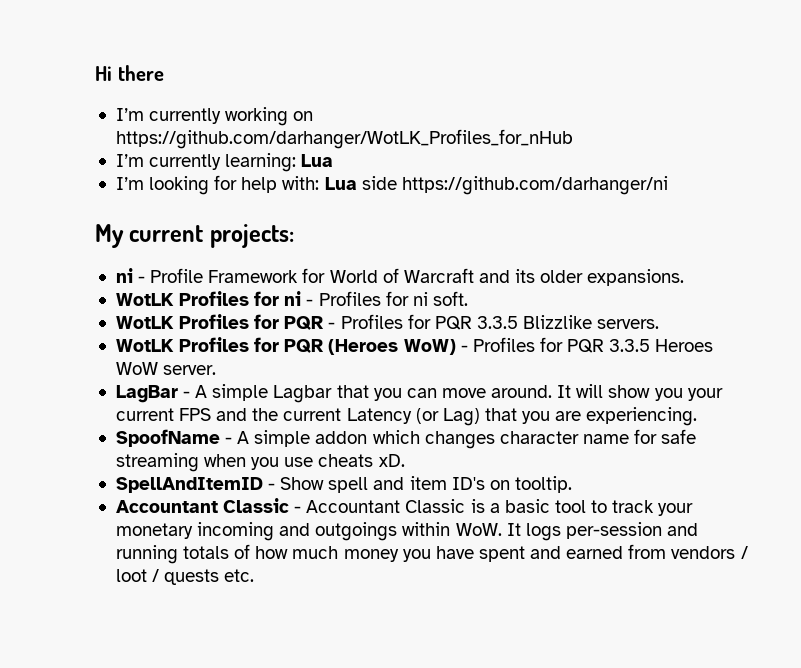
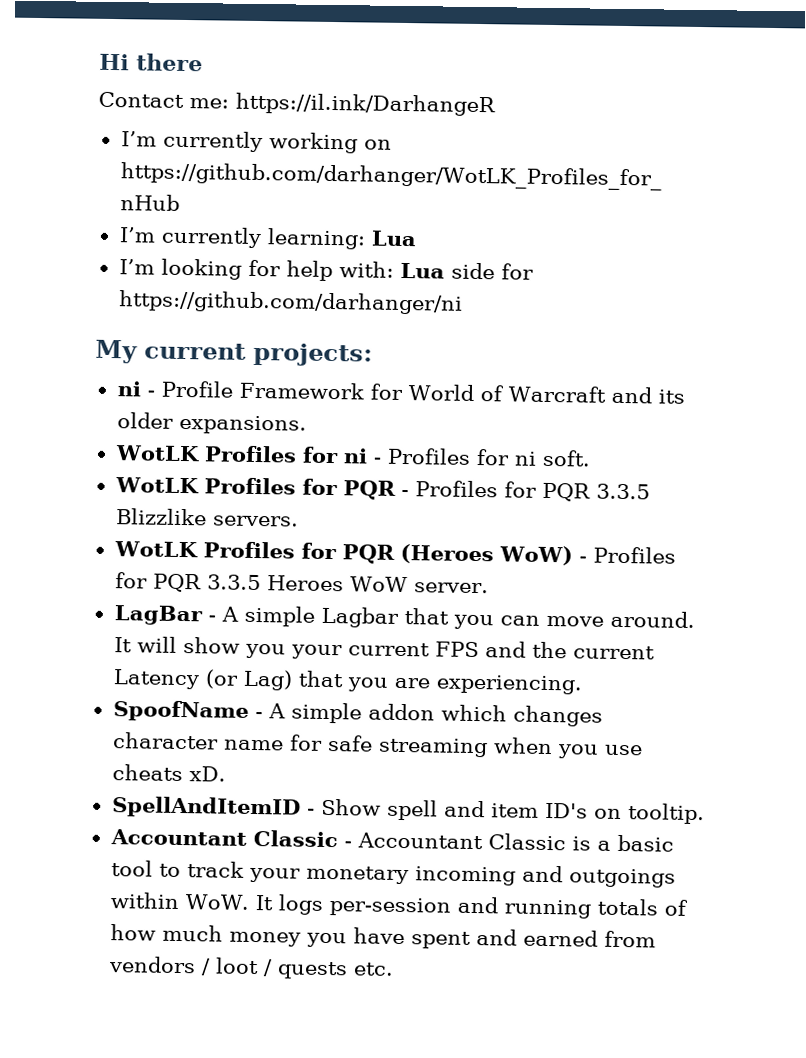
(164, 73) none -> [98,91,496,117] // Contact me: https://il.ink/DarhangeR
(397, 183) none -> [500,263,534,280] for

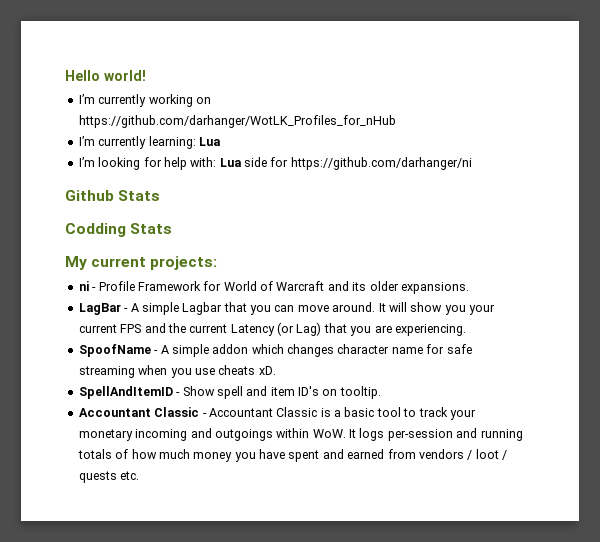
[99,53,203,72] [98,91,496,117] Hi there // Contact me: https://il.ink/DarhangeR -> [65,70,146,81] Hello world!
(463, 302) none -> [65,190,161,201] [65,223,173,237] // Github Stats // Codding Stats
[114,445,591,467] [114,477,650,502] [115,508,299,527] [113,541,676,566] [114,572,489,594] // WotLK Profiles for ni - Profiles for ni soft. // WotLK Profiles for PQR - Profiles for PQR 3.3.5 Blizzlike servers. // WotLK Profiles for PQR (Heroes WoW) - Profiles for PQR 3.3.5 Heroes WoW server. -> (469, 288) none

